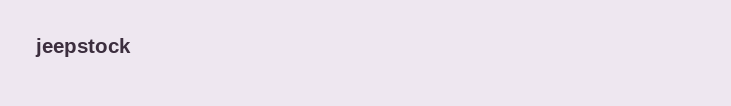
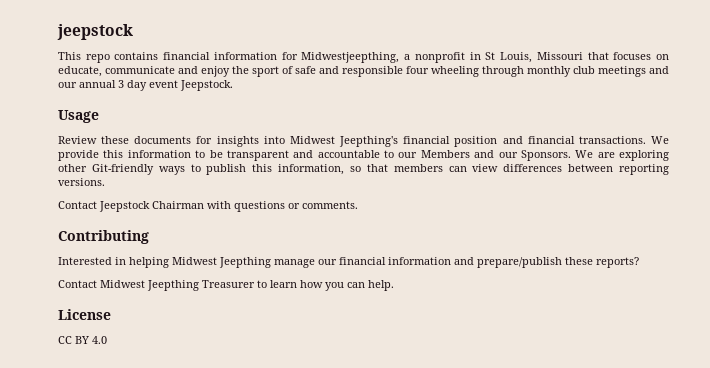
(131, 47) none -> [58,52,670,63] [58,66,669,77] [58,80,233,91] [58,110,99,123] [58,136,669,147] [58,150,669,161] [58,164,669,175] [58,178,105,186] [58,201,358,212] [58,230,149,244] [58,257,639,268] [58,280,394,291] [58,309,111,320] [58,336,107,344] // This repo contains financial information for Midwestjeepthing, a nonprofit in St Louis, Missouri that focuses on educate, communicate and enjoy the sport of safe and responsible four wheeling through monthly club meetings and our annual 3 day event Jeepstock. // Usage // Review these documents for insights into Midwest Jeepthing's financial position and financial transactions. We provide this information to be transparent and accountable to our Members and our Sponsors. We are exploring other Git-friendly ways to publish this information, so that members can view differences between reporting versions. // Contact Jeepstock Chairman with questions or comments. // Contributing // Interested in helping Midwest Jeepthing manage our financial information and prepare/publish these reports? // Contact Midwest Jeepthing Treasurer to learn how you can help. // License // CC BY 4.0

